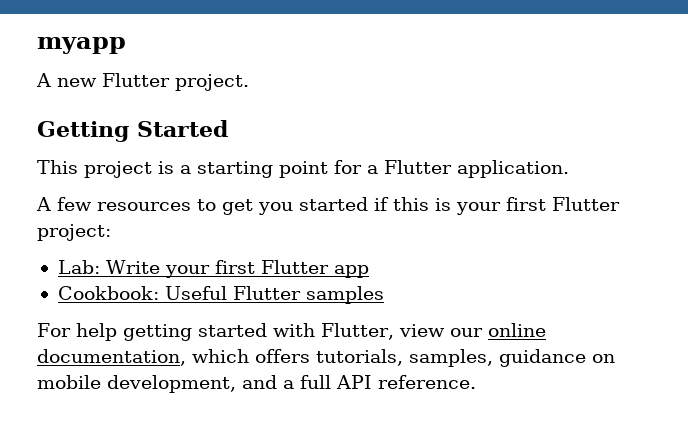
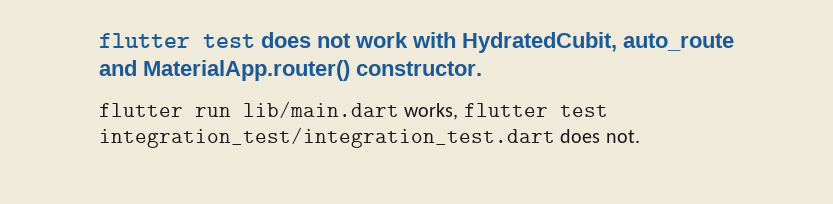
[37,37,126,54] [36,73,249,91] [37,120,228,142] [37,160,569,178] [36,197,620,215] [37,224,111,241] [57,260,369,278] [57,286,384,304] [37,323,546,341] [37,349,615,367] [37,375,476,393] myapp // A new Flutter project. // Getting Started // This project is a starting point for a Flutter application. // A few resources to get you started if this is your first Flutter project: // Lab: Write your first Flutter app // Cookbook: Useful Flutter samples // For help getting started with Flutter, view our online documentation, which offers tutorials, samples, guidance on mobile development, and a full API reference. -> [99,32,734,53] [99,60,482,81] [99,101,608,120] [99,127,640,148] flutter test does not work with HydratedCubit, auto_route and MaterialApp.router() constructor. // flutter run lib/main.dart works, flutter test integration_test/integration_test.dart does not.

